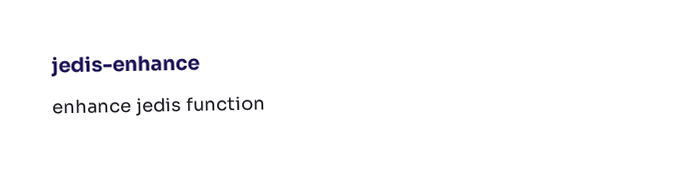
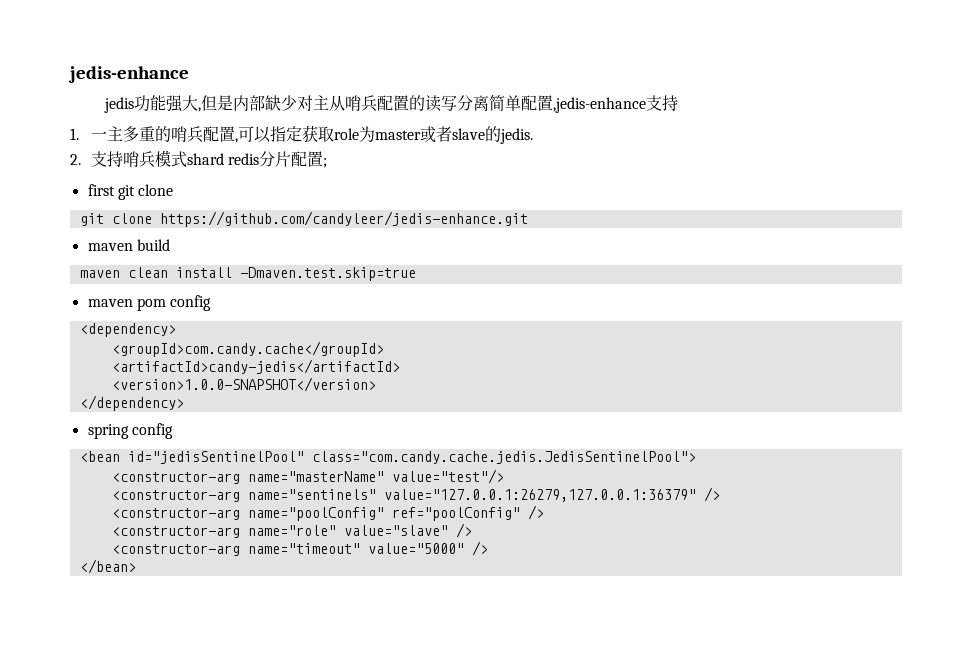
[52,95,266,116] enhance jedis function -> [103,95,678,113] [70,125,533,144] [70,150,328,168] [87,184,174,200] [79,211,528,227] [87,239,170,251] [79,267,416,281] [87,295,212,311] [79,323,176,337] [111,341,384,357] [111,359,400,374] [111,377,376,392] [79,395,184,411] [87,423,173,439] [79,451,696,464] [111,469,504,484] [111,487,720,502] [111,505,544,521] [111,523,472,538] [111,541,488,556] [79,559,136,574] jedis功能强大,但是内部缺少对主从哨兵配置的读写分离简单配置,jedis-enhance支持 // 1.一主多重的哨兵配置,可以指定获取role为master或者slave的jedis. // 2.支持哨兵模式shard redis分片配置; // first git clone // git clone https://github.com/candyleer/jedis-enhance.git // maven build // maven clean install -Dmaven.test.skip=true // maven pom config // <dependency> // <groupId>com.candy.cache</groupId> // <artifactId>candy-jedis</artifactId> // <version>1.0.0-SNAPSHOT</version> // </dependency> // spring config // <bean id="jedisSentinelPool" class="com.candy.cache.jedis.JedisSentinelPool"> // <constructor-arg name="masterName" value="test"/> // <constructor-arg name="sentinels" value="127.0.0.1:26279,127.0.0.1:36379" /> // <constructor-arg name="poolConfig" ref="poolConfig" /> // <constructor-arg name="role" value="slave" /> // <constructor-arg name="timeout" value="5000" /> // </bean>

